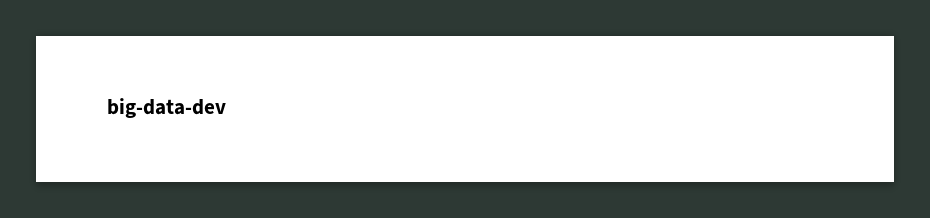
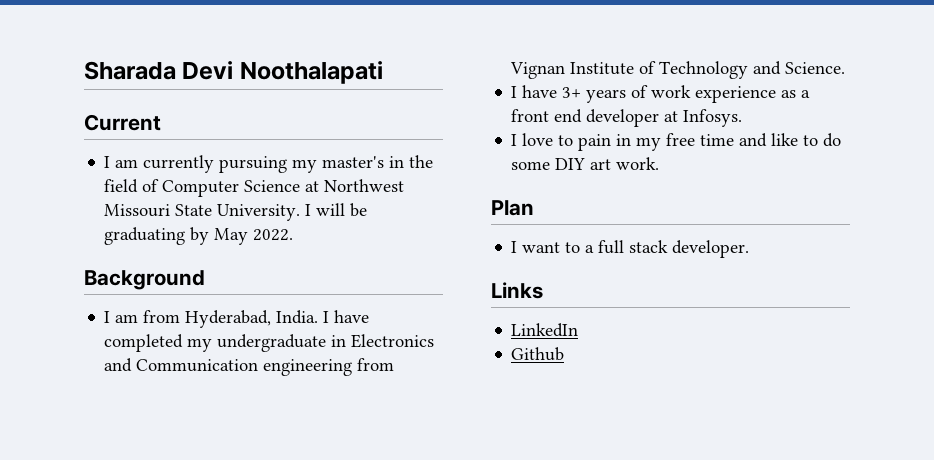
[107,98,226,118] big-data-dev -> [84,61,383,84] [84,114,161,131] [104,155,434,173] [104,179,405,197] [104,203,368,221] [104,227,294,245] [84,270,205,290] [104,310,370,328] [104,334,435,352] [104,358,395,376] [510,61,846,79] [511,85,811,103] [511,109,743,127] [511,133,842,151] [511,157,660,170] [491,200,534,216] [511,240,750,258] [491,282,543,299] [511,323,579,337] [511,347,565,361] Sharada Devi Noothalapati // Current // I am currently pursuing my master's in the field of Computer Science at Northwest Missouri State University. I will be graduating by May 2022. // Background // I am from Hyderabad, India. I have completed my undergraduate in Electronics and Communication engineering from Vignan Institute of Technology and Science. // I have 3+ years of work experience as a front end developer at Infosys. // I love to pain in my free time and like to do some DIY art work. // Plan // I want to a full stack developer. // Links // LinkedIn // Github

